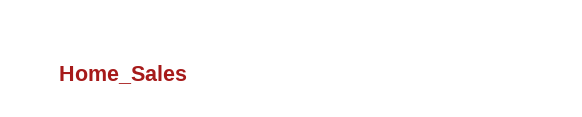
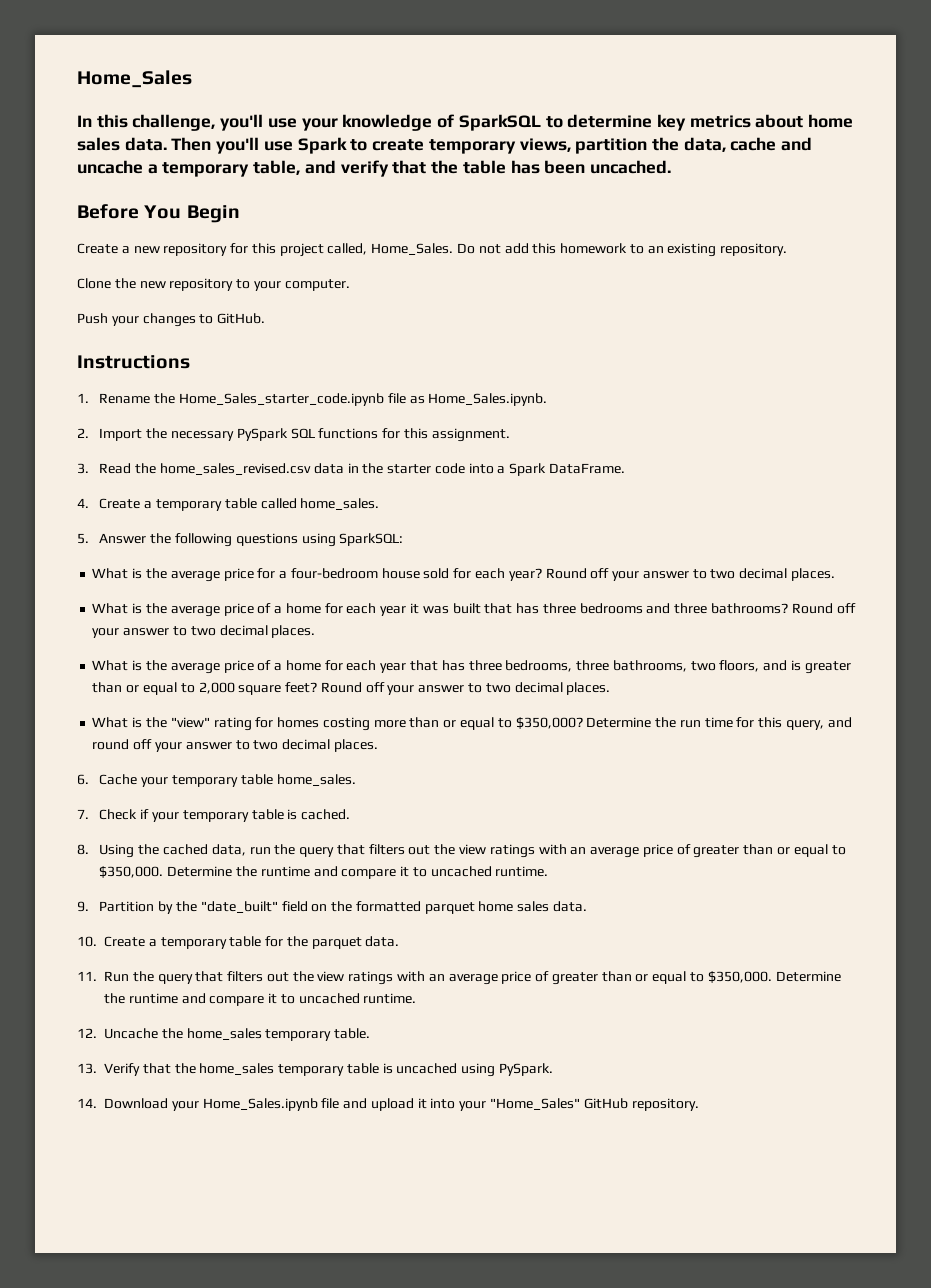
(187, 74) none -> [77,114,854,131] [77,137,813,154] [77,160,671,177] [77,204,240,223] [77,243,788,257] [77,278,350,291] [77,313,266,327] [77,355,190,369] [77,393,548,406] [77,428,510,442] [77,463,625,476] [77,498,380,511] [77,533,404,547] [92,568,835,582] [92,603,856,617] [92,625,316,638] [92,660,851,674] [92,682,611,695] [92,717,852,731] [92,739,378,752] [77,774,356,787] [77,809,351,822] [77,844,846,858] [99,866,549,879] [77,901,587,914] [77,936,400,949] [77,971,841,985] [104,993,417,1006] [77,1028,371,1041] [77,1063,554,1077] [77,1098,699,1111] // In this challenge, you'll use your knowledge of SparkSQL to determine key metrics about home sales data. Then you'll use Spark to create temporary views, partition the data, cache and uncache a temporary table, and verify that the table has been uncached. // Before You Begin // Create a new repository for this project called, Home_Sales. Do not add this homework to an existing repository. // Clone the new repository to your computer. // Push your changes to GitHub. // Instructions // 1. Rename the Home_Sales_starter_code.ipynb file as Home_Sales.ipynb. // 2. Import the necessary PySpark SQL functions for this assignment. // 3. Read the home_sales_revised.csv data in the starter code into a Spark DataFrame. // 4. Create a temporary table called home_sales. // 5. Answer the following questions using SparkSQL: // What is the average price for a four-bedroom house sold for each year? Round off your answer to two decimal places. // What is the average price of a home for each year it was built that has three bedrooms and three bathrooms? Round off your answer to two decimal places. // What is the average price of a home for each year that has three bedrooms, three bathrooms, two floors, and is greater than or equal to 2,000 square feet? Round off your answer to two decimal places. // What is the "view" rating for homes costing more than or equal to $350,000? Determine the run time for this query, and round off your answer to two decimal places. // 6. Cache your temporary table home_sales. // 7. Check if your temporary table is cached. // 8. Using the cached data, run the query that filters out the view ratings with an average price of greater than or equal to $350,000. Determine the runtime and compare it to uncached runtime. // 9. Partition by the "date_built" field on the formatted parquet home sales data. // 10. Create a temporary table for the parquet data. // 11. Run the query that filters out the view ratings with an average price of greater than or equal to $350,000. Determine the runtime and compare it to uncached runtime. // 12. Uncache the home_sales temporary table. // 13. Verify that the home_sales temporary table is uncached using PySpark. // 14. Download your Home_Sales.ipynb file and upload it into your "Home_Sales" GitHub repository.

